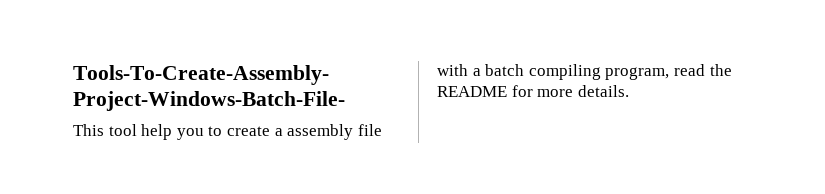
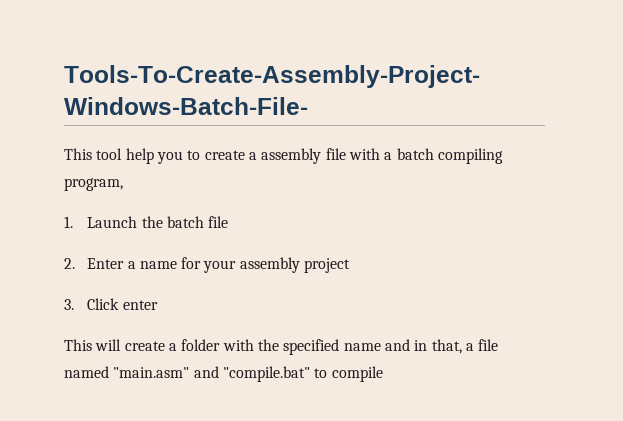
[673,64,732,76] [437,85,629,97] read the README for more details. -> [64,216,229,228] [64,257,351,273] [64,298,158,310] [64,339,499,355] [64,366,383,382] // 1. Launch the batch file // 2. Enter a name for your assembly project // 3. Click enter // This will create a folder with the specified name and in that, a file named "main.asm" and "compile.bat" to compile

